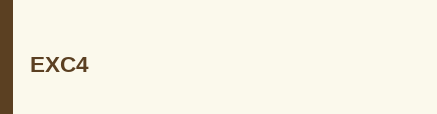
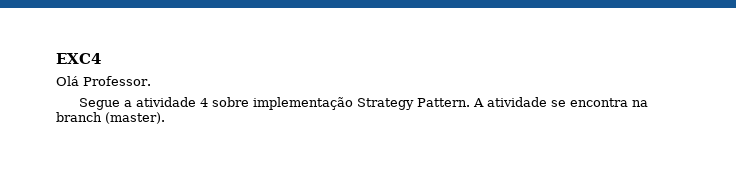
(89, 64) none -> [56,76,151,86] [79,97,649,110] [56,112,165,124] // Olá Professor. // Segue a atividade 4 sobre implementação Strategy Pattern. A atividade se encontra na branch (master).

